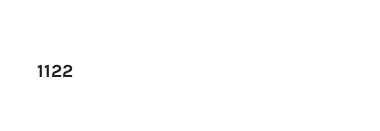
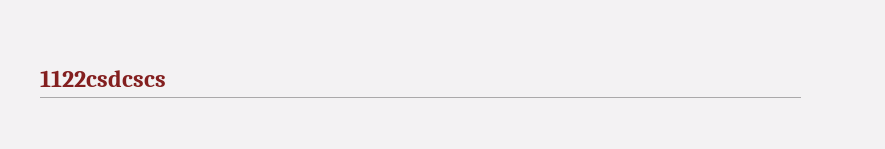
[37,64,73,77] 1122 -> [40,70,166,87] 1122csdcscs

